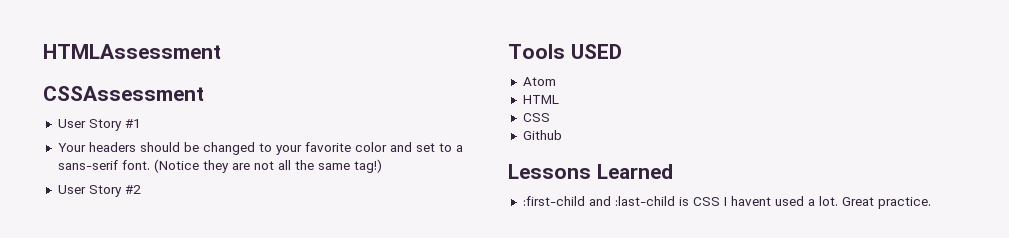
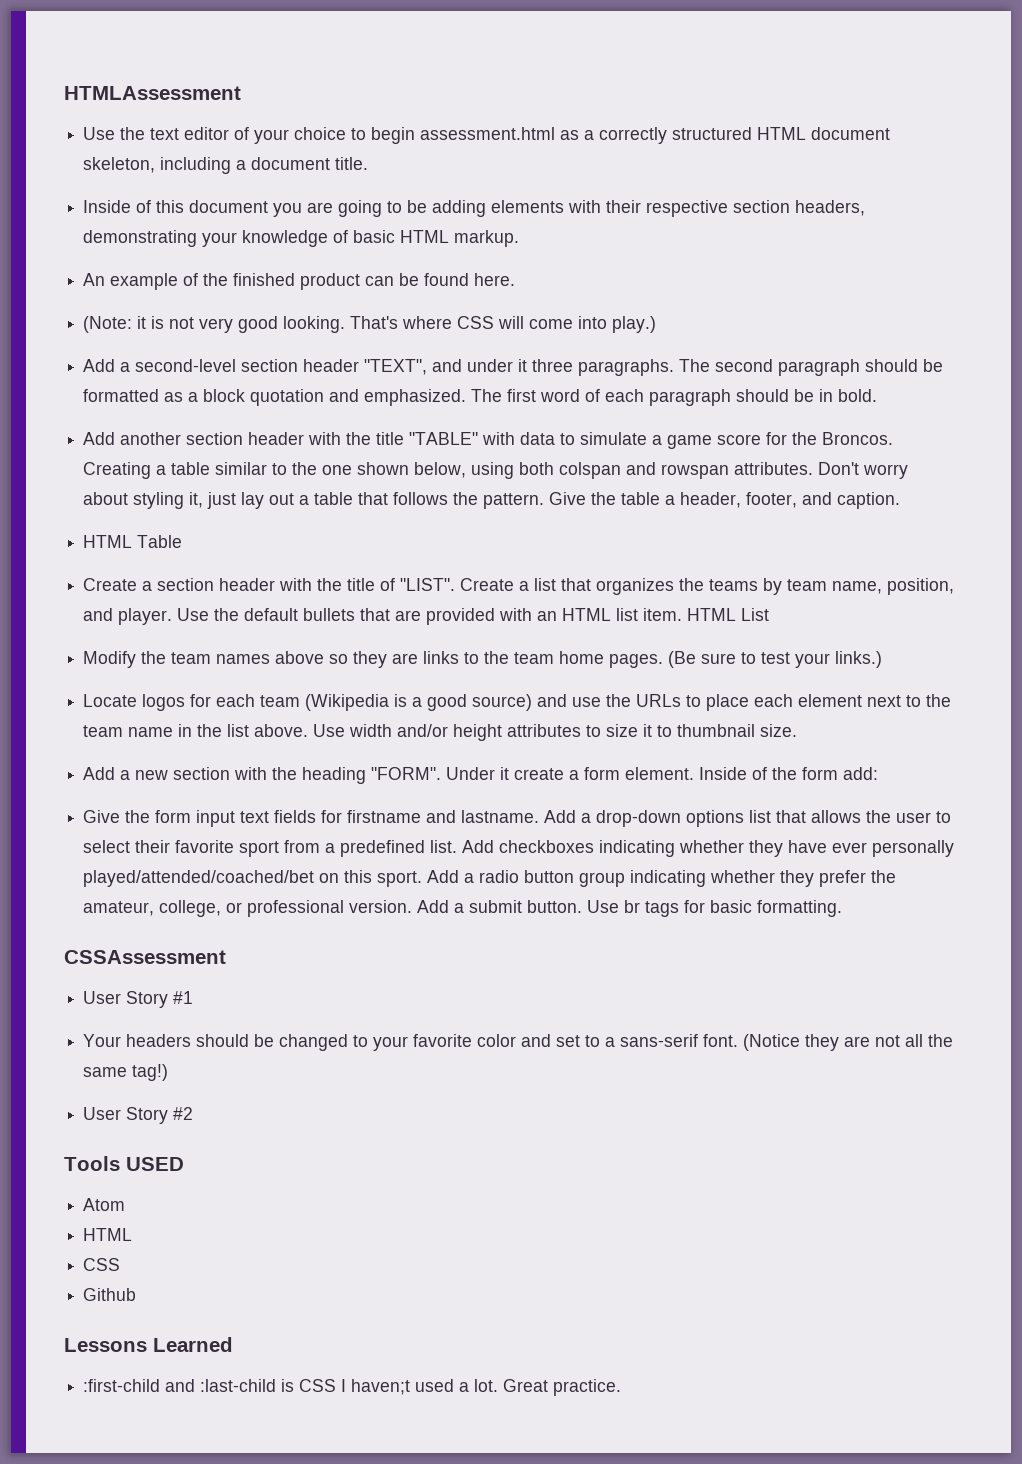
(221, 51) none -> [83,127,891,144] [83,157,369,174] [83,200,866,217] [83,230,520,247] [83,273,516,290] [83,316,657,333] [83,359,944,376] [83,389,878,406] [83,432,894,449] [83,462,909,479] [83,492,901,509] [83,535,183,548] [83,578,955,595] [83,608,770,625] [83,651,883,668] [83,694,952,711] [83,724,798,741] [83,767,879,784] [83,810,952,827] [83,840,955,857] [83,870,897,887] [83,900,843,917] // Use the text editor of your choice to begin assessment.html as a correctly structured HTML document skeleton, including a document title. // Inside of this document you are going to be adding elements with their respective section headers, demonstrating your knowledge of basic HTML markup. // An example of the finished product can be found here. // (Note: it is not very good looking. That's where CSS will come into play.) // Add a second-level section header "TEXT", and under it three paragraphs. The second paragraph should be formatted as a block quotation and emphasized. The first word of each paragraph should be in bold. // Add another section header with the title "TABLE" with data to simulate a game score for the Broncos. Creating a table similar to the one shown below, using both colspan and rowspan attributes. Don't worry about styling it, just lay out a table that follows the pattern. Give the table a header, footer, and caption. // HTML Table // Create a section header with the title of "LIST". Create a list that organizes the teams by team name, position, and player. Use the default bullets that are provided with an HTML list item. HTML List // Modify the team names above so they are links to the team home pages. (Be sure to test your links.) // Locate logos for each team (Wikipedia is a good source) and use the URLs to place each element next to the team name in the list above. Use width and/or height attributes to size it to thumbnail size. // Add a new section with the heading "FORM". Under it create a form element. Inside of the form add: // Give the form input text fields for firstname and lastname. Add a drop-down options list that allows the user to select their favorite sport from a predefined list. Add checkboxes indicating whether they have ever personally played/attended/coached/bet on this sport. Add a radio button group indicating whether they prefer the amateur, college, or professional version. Add a submit button. Use br tags for basic formatting.
[730,196,771,206] havent -> [351,1379,411,1395] haven;t

